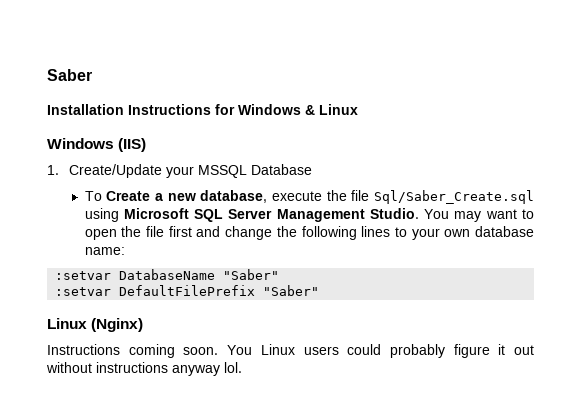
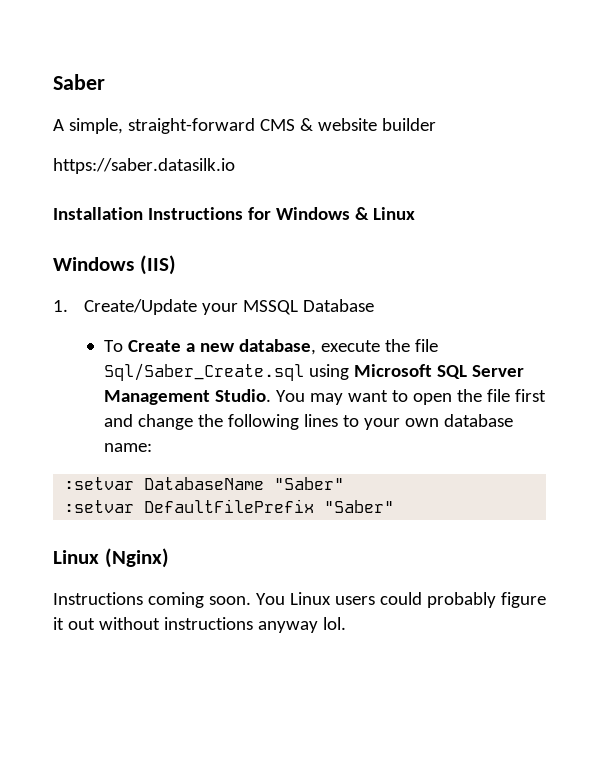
(92, 75) none -> [53,118,436,134] [53,158,235,174] // A simple, straight-forward CMS & website builder // https://saber.datasilk.io

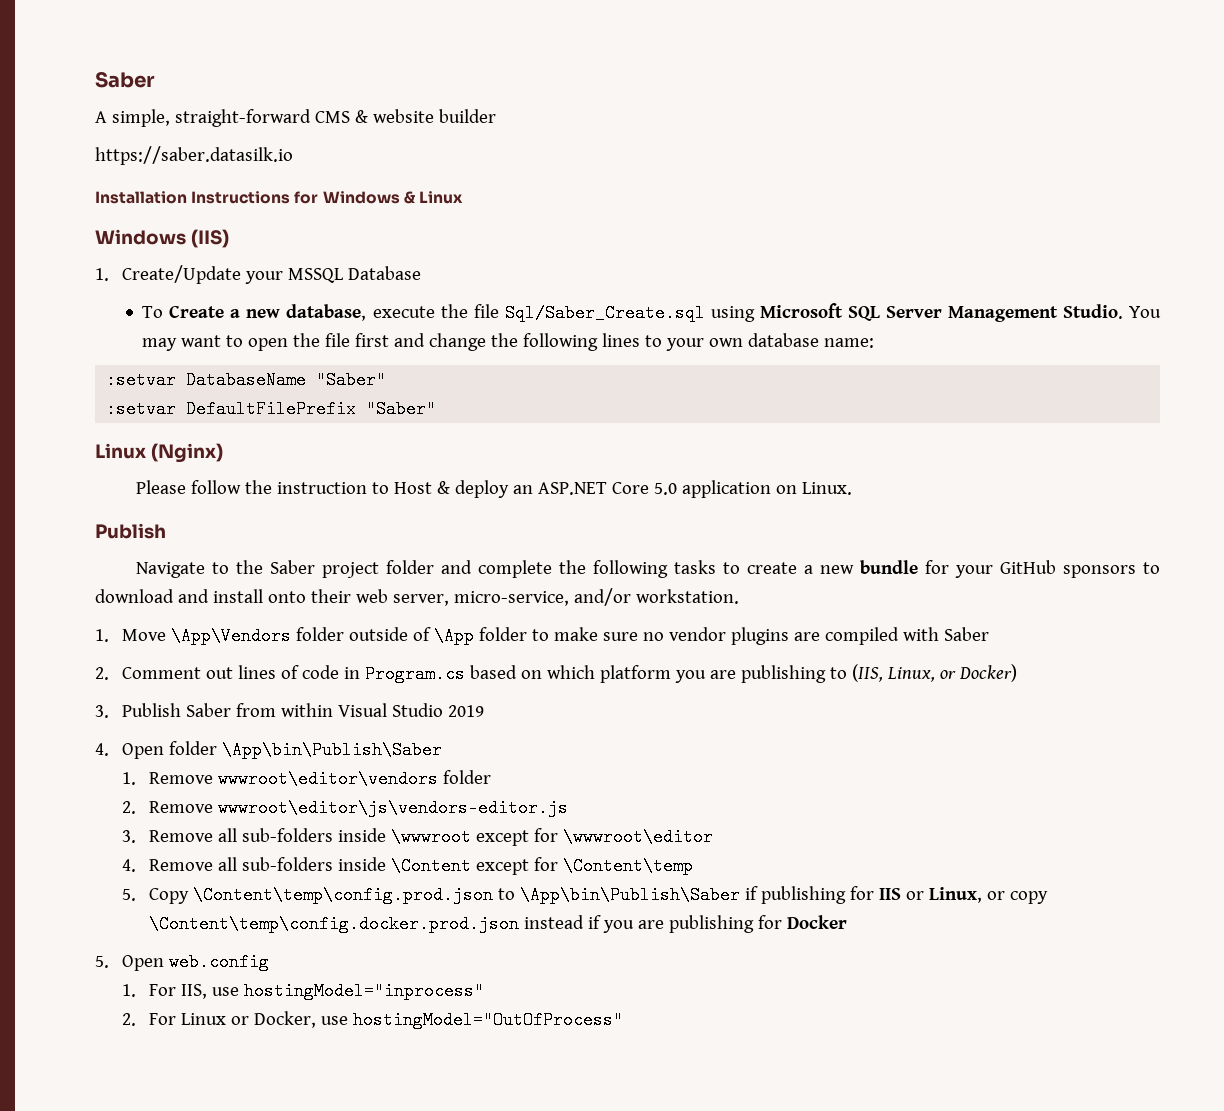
[53,592,546,608] [53,617,346,633] Instructions coming soon. You Linux users could probably figure it out without instructions anyway lol. -> [135,480,852,498] [95,523,166,539] [135,560,1160,578] [95,588,739,606] [95,627,989,645] [95,664,1017,683] [95,703,484,718] [95,741,442,759] [121,770,491,788] [121,799,568,817] [121,828,713,846] [121,857,693,875] [121,886,1048,904] [148,915,847,933] [95,953,269,971] [121,982,484,1000] [121,1011,623,1029] Please follow the instruction to Host & deploy an ASP.NET Core 5.0 application on Linux. // Publish // Navigate to the Saber project folder and complete the following tasks to create a new bundle for your GitHub sponsors to download and install onto their web server, micro-service, and/or workstation. // 1. Move \App\Vendors folder outside of \App folder to make sure no vendor plugins are compiled with Saber // 2. Comment out lines of code in Program.cs based on which platform you are publishing to (IIS, Linux, or Docker) // 3. Publish Saber from within Visual Studio 2019 // 4. Open folder \App\bin\Publish\Saber // 1. Remove wwwroot\editor\vendors folder // 2. Remove wwwroot\editor\js\vendors-editor.js // 3. Remove all sub-folders inside \wwwroot except for \wwwroot\editor // 4. Remove all sub-folders inside \Content except for \Content\temp // 5. Copy \Content\temp\config.prod.json to \App\bin\Publish\Saber if publishing for IIS or Linux, or copy \Content\temp\config.docker.prod.json instead if you are publishing for Docker // 5. Open web.config // 1. For IIS, use hostingModel="inprocess" // 2. For Linux or Docker, use hostingModel="OutOfProcess"

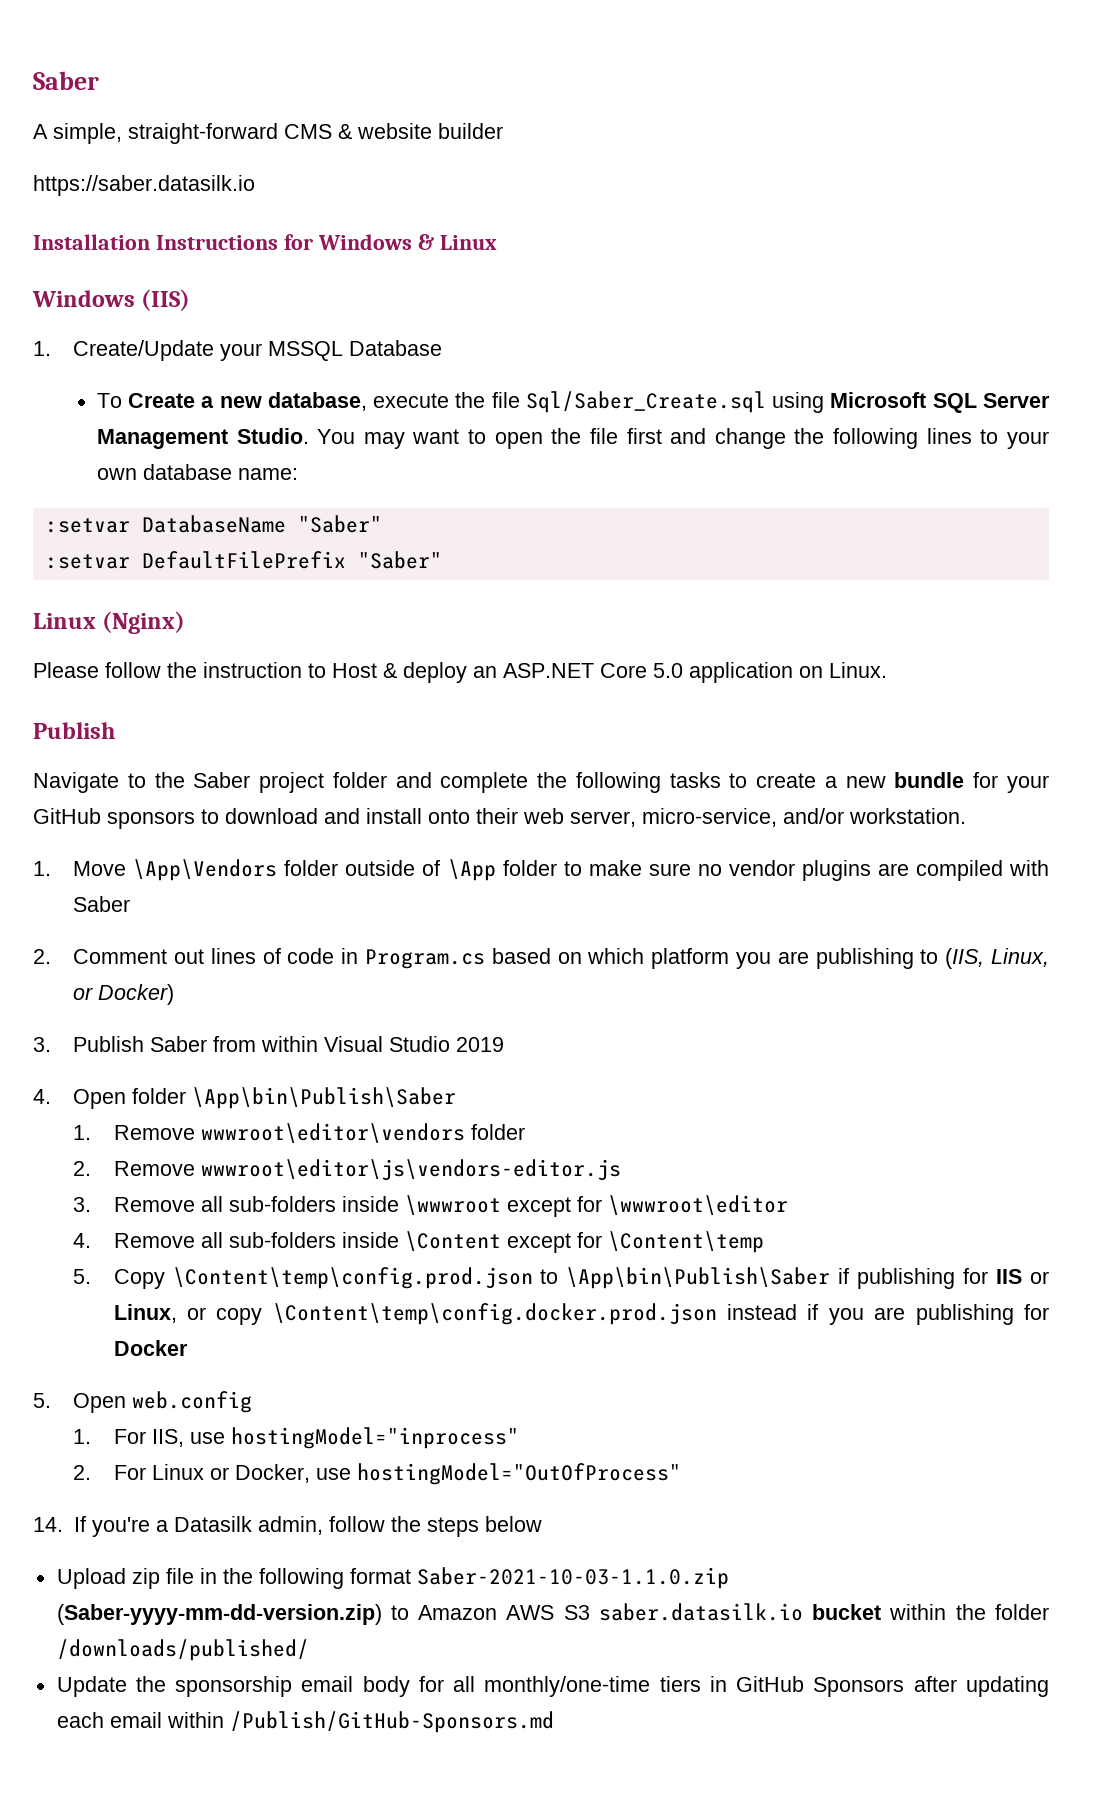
(623, 1020) none -> [33,1516,542,1537] [56,1567,729,1589] [56,1603,1049,1625] [56,1639,309,1661] [56,1676,1049,1697] [56,1711,554,1733] // 14. If you're a Datasilk admin, follow the steps below // Upload zip file in the following format Saber-2021-10-03-1.1.0.zip (Saber-yyyy-mm-dd-version.zip) to Amazon AWS S3 saber.datasilk.io bucket within the folder /downloads/published/ // Update the sponsorship email body for all monthly/one-time tiers in GitHub Sponsors after updating each email within /Publish/GitHub-Sponsors.md

